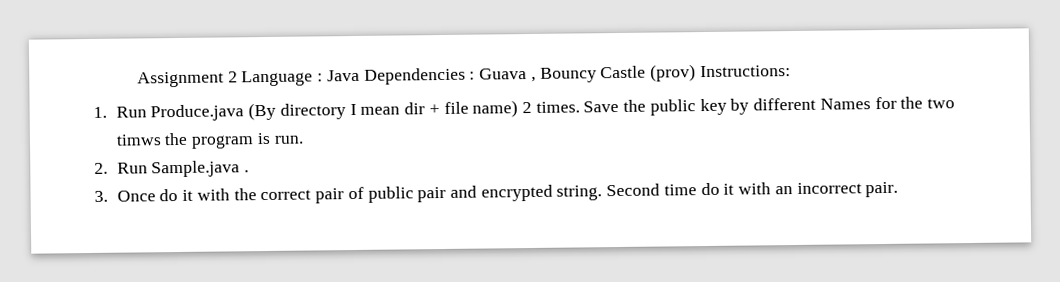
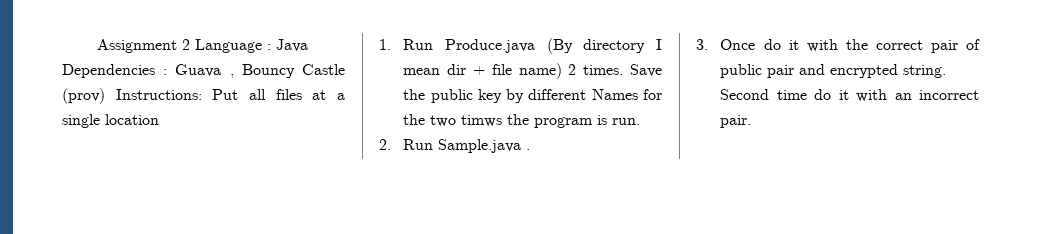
(791, 71) none -> [212,89,345,100] [62,114,159,128] Put all files at a single location

